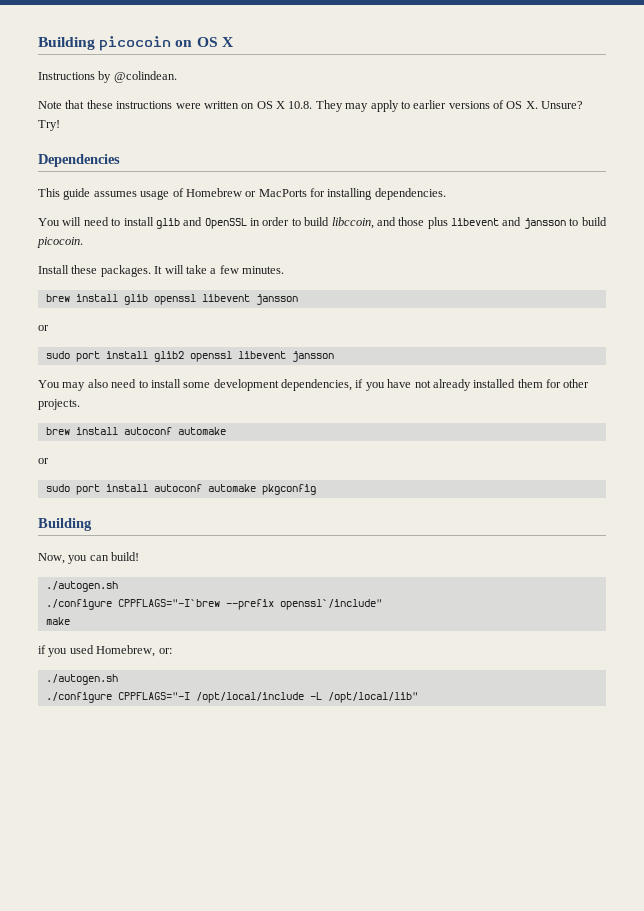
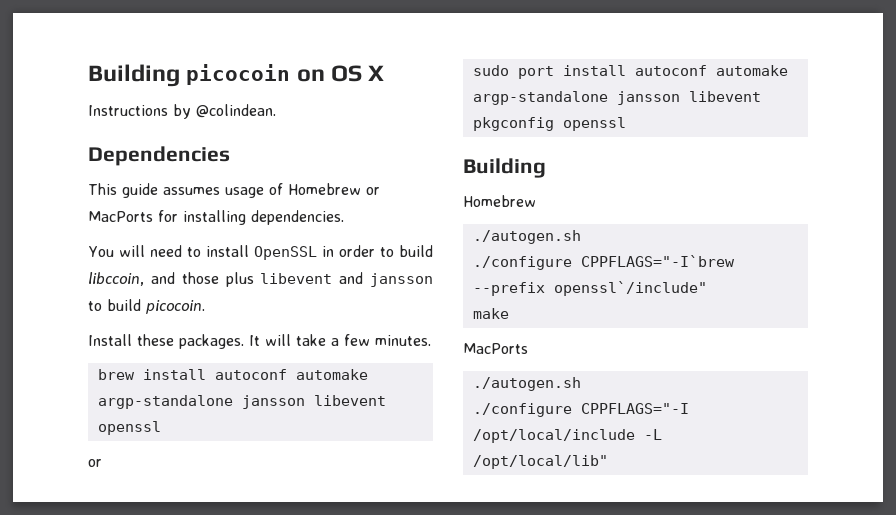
[38,100,584,112] [38,120,60,131] // Note that these instructions were written on OS X 10.8. They may apply to earlier versions of OS X. Unsure? Try! -> (276, 111) none
[155,217,203,229] glib and -> (249, 251) none
[45,294,298,305] [38,325,49,331] [45,351,334,362] [38,379,590,391] [38,399,80,410] // brew install glib openssl libevent jansson // or // sudo port install glib2 openssl libevent jansson // You may also need to install some development dependencies, if you have not already installed them for other projects. -> (431, 340) none
(226, 431) none -> [97,395,386,409] [97,421,161,435] argp-standalone jansson libevent openssl
(256, 488) none -> [472,91,761,105] argp-standalone jansson libevent
(316, 489) none -> [562,117,626,131] openssl
[38,552,140,564] Now, you can build! -> [463,195,536,207] Homebrew
[38,645,172,657] if you used Homebrew, or: -> [463,343,528,354] MacPorts

